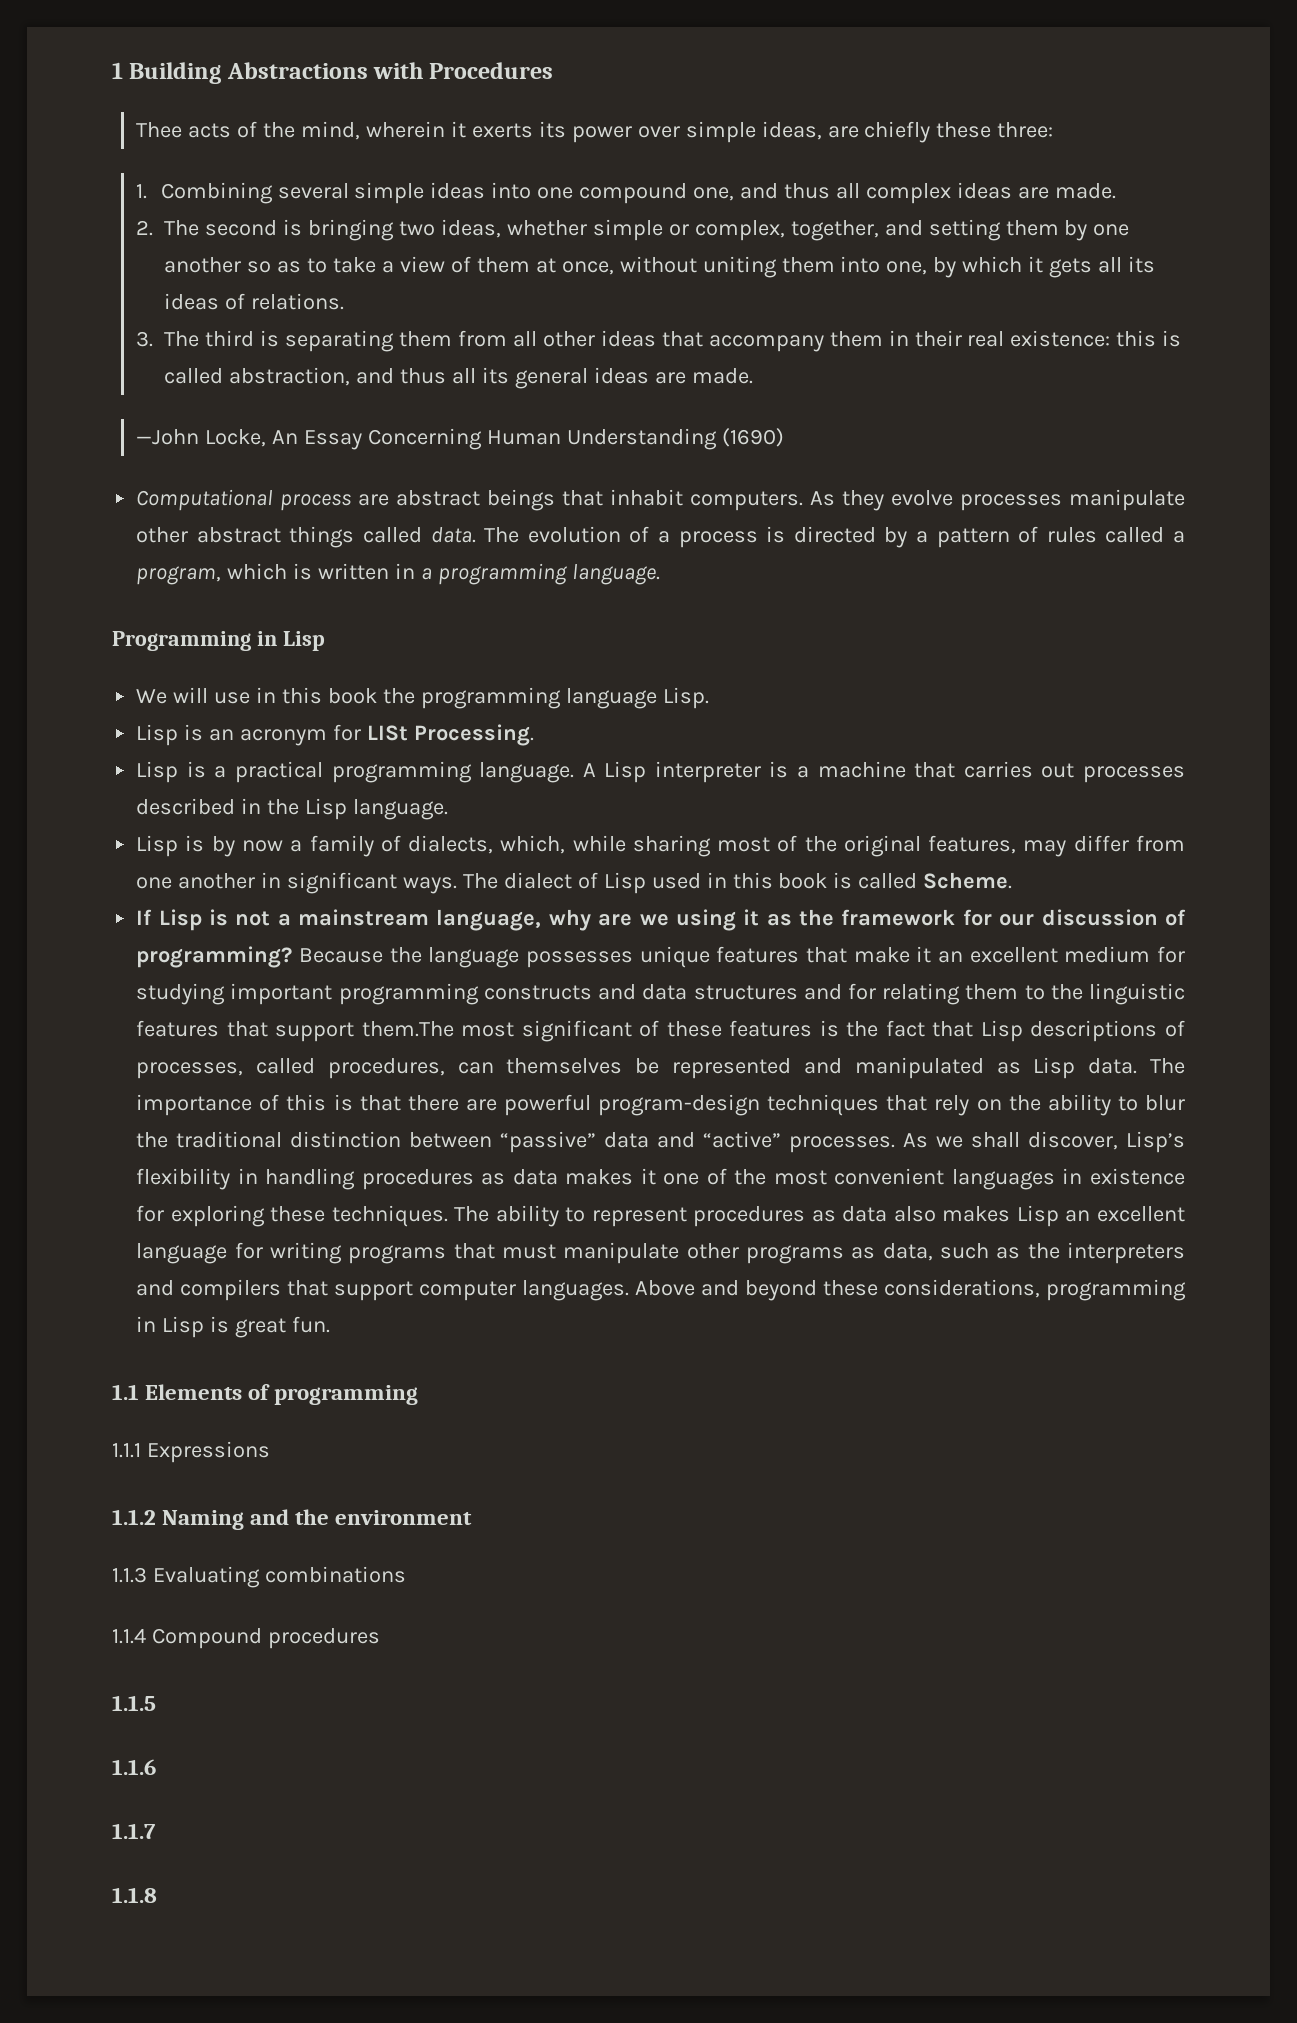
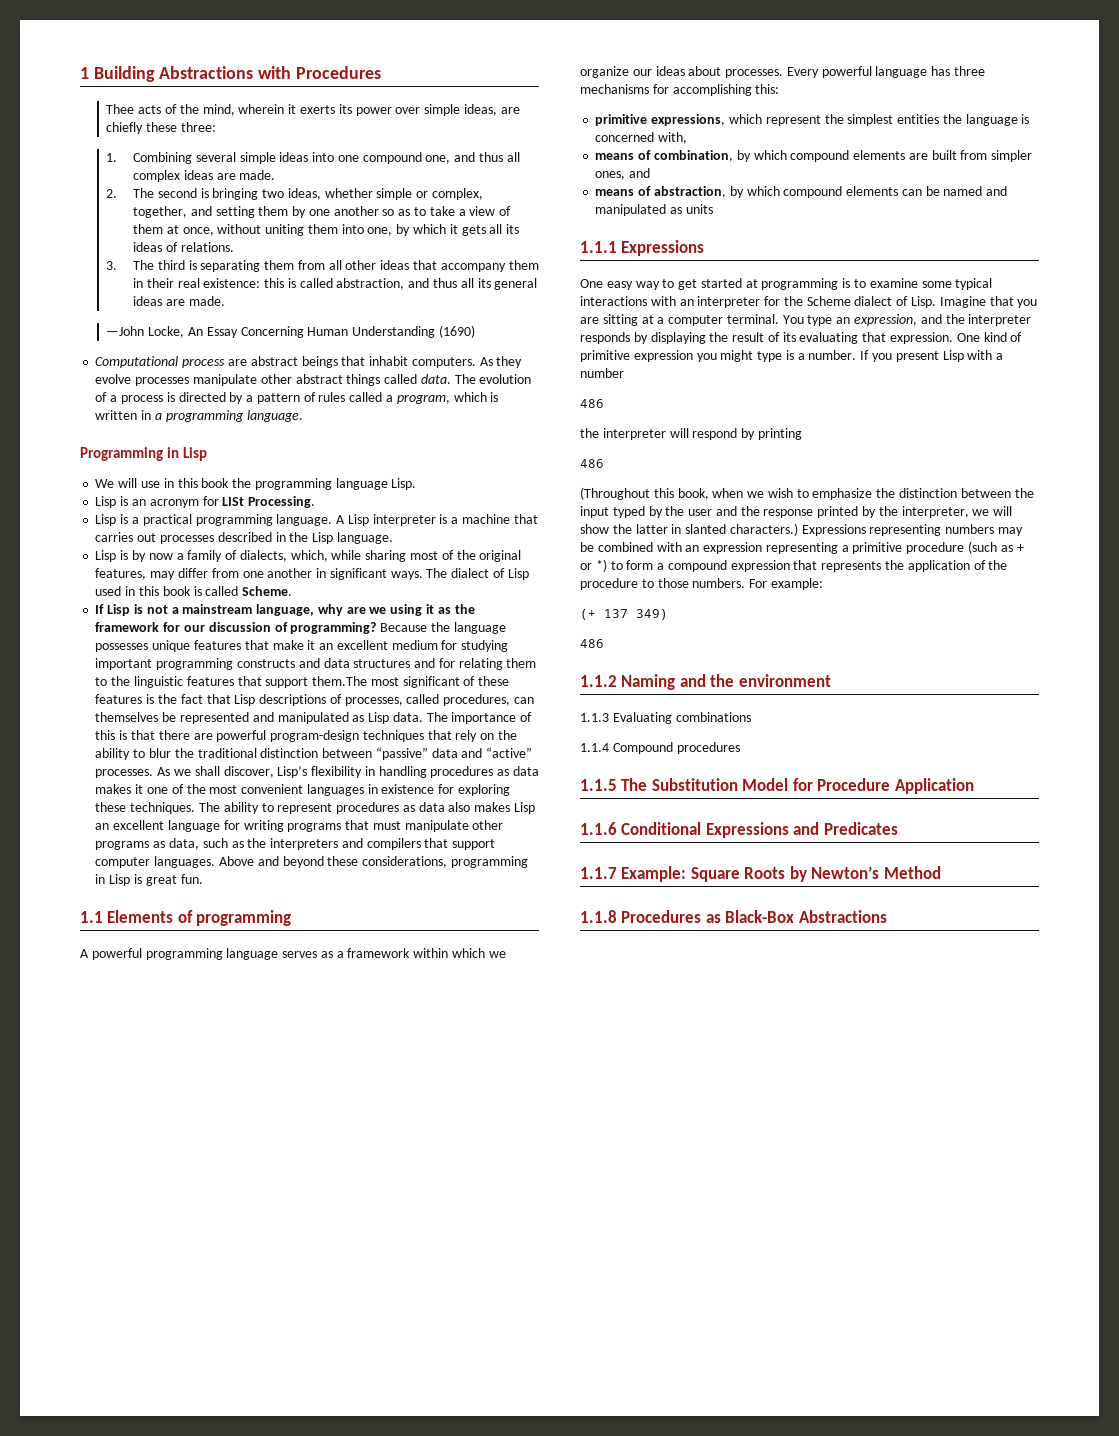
[112,1441,270,1463] 1.1.1 Expressions -> [80,948,506,960] [580,66,986,78] [580,84,780,96] [595,114,1030,126] [595,132,688,144] [595,150,1033,162] [595,168,651,180] [595,186,1008,198] [595,204,713,216] [580,240,705,256] [580,278,993,290] [580,296,1038,308] [580,314,1032,326] [580,332,1023,344] [580,350,1004,362] [580,368,624,378] [580,399,604,408] [580,428,802,440] [580,459,604,468] [580,487,1034,500] [580,506,1013,518] [580,523,1024,536] [580,541,1024,554] [580,559,1008,572] [580,578,823,590] [580,609,668,620] [580,639,604,648] A powerful programming language serves as a framework within which we organize our ideas about processes. Every powerful language has three mechanisms for accomplishing this: // primitive expressions, which represent the simplest entities the language is concerned with, // means of combination, by which compound elements are built from simpler ones, and // means of abstraction, by which compound elements can be named and manipulated as units // 1.1.1 Expressions // One easy way to get started at programming is to examine some typical interactions with an interpreter for the Scheme dialect of Lisp. Imagine that you are sitting at a computer terminal. You type an expression, and the interpreter responds by displaying the result of its evaluating that expression. One kind of primitive expression you might type is a number. If you present Lisp with a number // 486 // the interpreter will respond by printing // 486 // (Throughout this book, when we wish to emphasize the distinction between the input typed by the user and the response printed by the interpreter, we will show the latter in slanted characters.) Expressions representing numbers may be combined with an expression representing a primitive procedure (such as + or *) to form a compound expression that represents the application of the procedure to those numbers. For example: // (+ 137 349) // 486
[112,1759,156,1775] [112,1823,156,1839] [112,1887,157,1903] // 1.1.6 // 1.1.7 // 1.1.8 -> [621,778,974,794] [580,822,898,838] [580,866,941,882] [580,910,887,923] The Substitution Model for Procedure Application // 1.1.6 Conditional Expressions and Predicates // 1.1.7 Example: Square Roots by Newton’s Method // 1.1.8 Procedures as Black-Box Abstractions

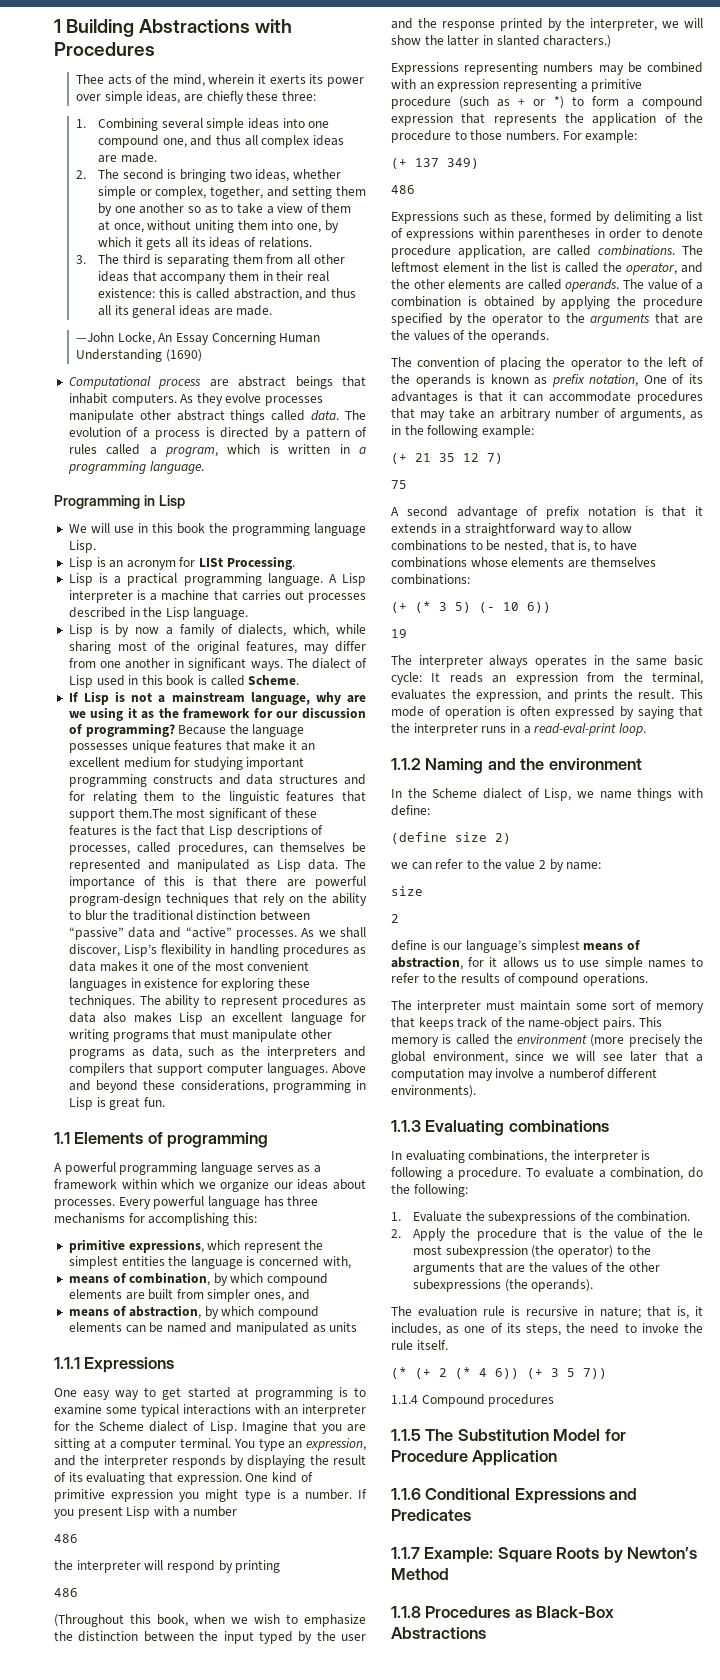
(798, 529) none -> (612, 41) //
(604, 643) none -> [391,211,703,224] [391,228,703,241] [391,245,703,258] [391,262,703,275] [391,279,703,292] [391,296,703,309] [391,313,703,326] [391,330,549,343] [391,357,704,370] [391,374,703,387] [391,391,703,404] [391,408,703,421] [391,425,534,438] [391,453,503,464] [391,480,407,489] [391,506,703,519] [391,523,632,536] [391,540,637,553] [391,557,656,568] [391,574,470,585] [391,601,551,613] [391,629,407,638] [391,655,703,668] [391,672,703,685] [391,689,703,702] [391,706,703,719] [391,723,646,736] // Expressions such as these, formed by delimiting a list of expressions within parentheses in order to denote procedure application, are called combinations. The leftmost element in the list is called the operator, and the other elements are called operands. The value of a combination is obtained by applying the procedure specified by the operator to the arguments that are the values of the operands. // The convention of placing the operator to the left of the operands is known as prefix notation, One of its advantages is that it can accommodate procedures that may take an arbitrary number of arguments, as in the following example: // (+ 21 35 12 7) // 75 // A second advantage of prefix notation is that it extends in a straightforward way to allow combinations to be nested, that is, to have combinations whose elements are themselves combinations: // (+ (* 3 5) (- 10 6)) // 19 // The interpreter always operates in the same basic cycle: It reads an expression from the terminal, evaluates the expression, and prints the result. This mode of operation is often expressed by saying that the interpreter runs in a read-eval-print loop.
[580,712,751,724] 1.1.3 Evaluating combinations -> [391,788,703,801] [391,805,430,816] [391,832,511,844] [391,859,602,872] [391,886,423,896] [391,914,399,923] [391,940,641,953] [391,956,703,970] [391,973,648,986] [391,1000,704,1013] [391,1017,662,1030] [391,1034,703,1047] [391,1051,703,1064] [391,1068,658,1081] [391,1085,476,1098] [391,1120,609,1136] [391,1150,651,1163] [391,1167,703,1180] [391,1184,468,1197] [391,1211,691,1224] [391,1228,703,1241] [413,1245,652,1258] [413,1262,660,1275] [413,1279,594,1292] [391,1306,703,1319] [391,1323,703,1336] [391,1340,448,1350] [391,1367,607,1379] In the Scheme dialect of Lisp, we name things with define: // (define size 2) // we can refer to the value 2 by name: // size // 2 // define is our language’s simplest means of abstraction, for it allows us to use simple names to refer to the results of compound operations. // The interpreter must maintain some sort of memory that keeps track of the name-object pairs. This memory is called the environment (more precisely the global environment, since we will see later that a computation may involve a numberof different environments). // 1.1.3 Evaluating combinations // In evaluating combinations, the interpreter is following a procedure. To evaluate a combination, do the following: // 1. Evaluate the subexpressions of the combination. // 2. Apply the procedure that is the value of the le most subexpression (the operator) to the arguments that are the values of the other subexpressions (the operands). // The evaluation rule is recursive in nature; that is, it includes, as one of its steps, the need to invoke the rule itself. // (* (+ 2 (* 4 6)) (+ 3 5 7))

